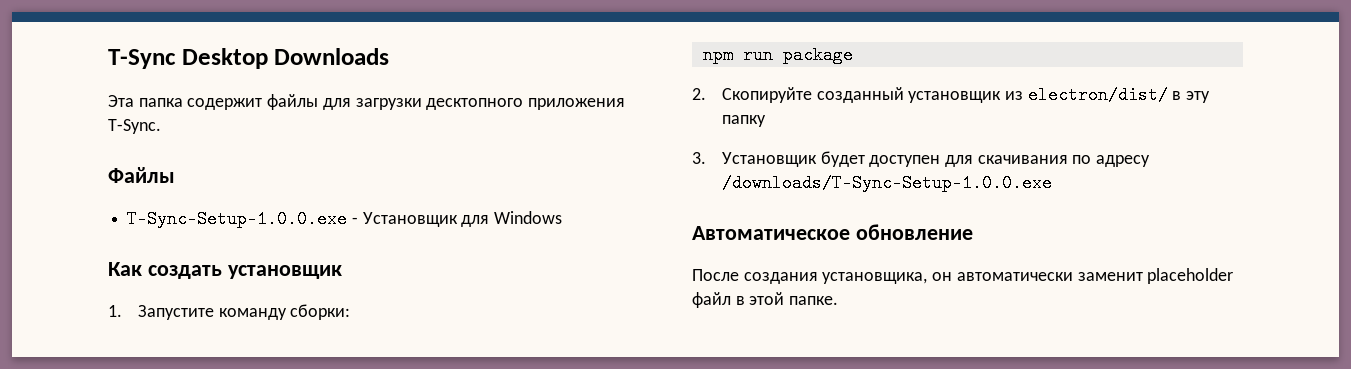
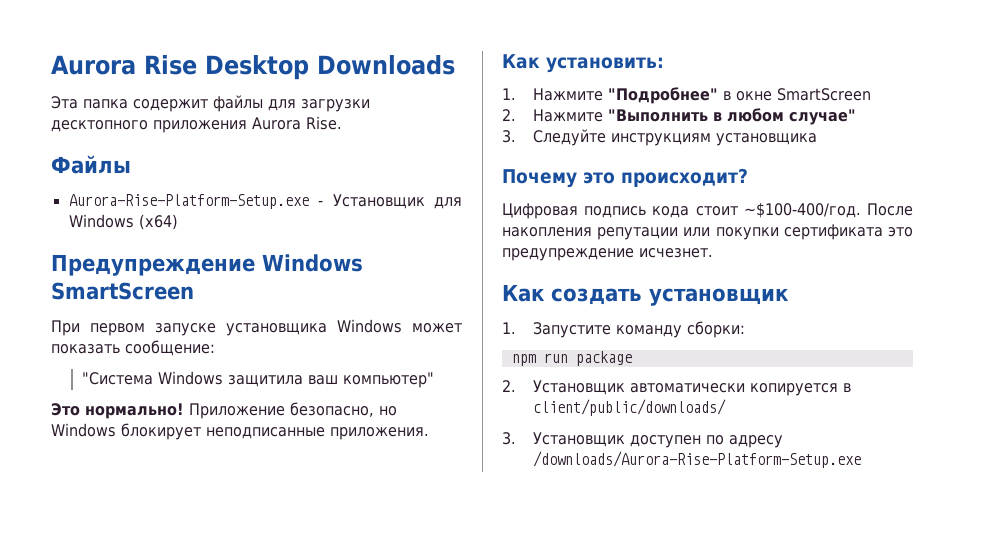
[108,49,176,69] T-Sync -> [51,55,197,75] Aurora Rise
[108,119,161,134] T-Sync. -> [252,116,342,130] Aurora Rise.
[127,210,348,228] T-Sync-Setup-1.0.0.exe -> [68,194,309,209] Aurora-Rise-Platform-Setup.exe
(563, 217) none -> [138,214,178,230] [51,254,363,276] [51,282,194,300] [51,319,462,336] [51,340,215,356] [81,371,434,388] [51,402,397,419] [51,423,429,440] [502,54,664,73] [502,87,871,104] [502,108,856,125] [502,129,817,146] [502,168,748,188] [502,202,913,219] [502,224,913,240] [502,248,713,261] (x64) // Предупреждение Windows SmartScreen // При первом запуске установщика Windows может показать сообщение: // "Система Windows защитила ваш компьютер" // Это нормально! Приложение безопасно, но Windows блокирует неподписанные приложения. // Как установить: // 1. Нажмите "Подробнее" в окне SmartScreen // 2. Нажмите "Выполнить в любом случае" // 3. Следуйте инструкциям установщика // Почему это происходит? // Цифровая подпись кода стоит ~$100-400/год. После накопления репутации или покупки сертификата это предупреждение исчезнет.
[721,86,1211,104] [721,115,766,127] [692,151,1151,167] [721,174,1052,192] [692,224,973,240] [692,268,1234,284] [692,292,839,308] Скопируйте созданный установщик из electron/dist/ в эту папку // 3. Установщик будет доступен для скачивания по адресу /downloads/T-Sync-Setup-1.0.0.exe // Автоматическое обновление // После создания установщика, он автоматически заменит placeholder файл в этой папке. -> [532,380,851,396] [532,399,726,416] [502,432,783,448] [532,451,861,468] Установщик автоматически копируется в client/public/downloads/ // 3. Установщик доступен по адресу /downloads/Aurora-Rise-Platform-Setup.exe

